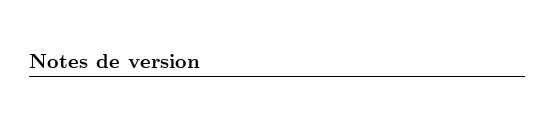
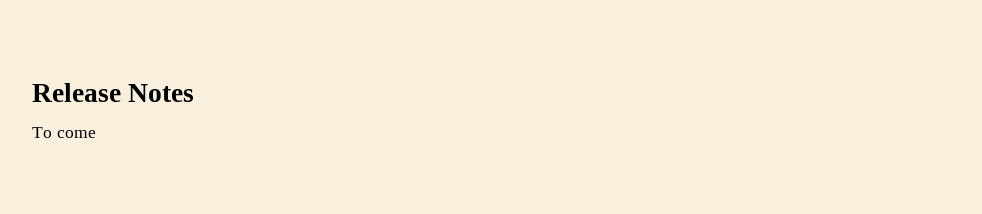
(29, 61) none -> [32,83,121,102] Release
[96,54,200,68] de version -> [32,127,96,138] // To come

